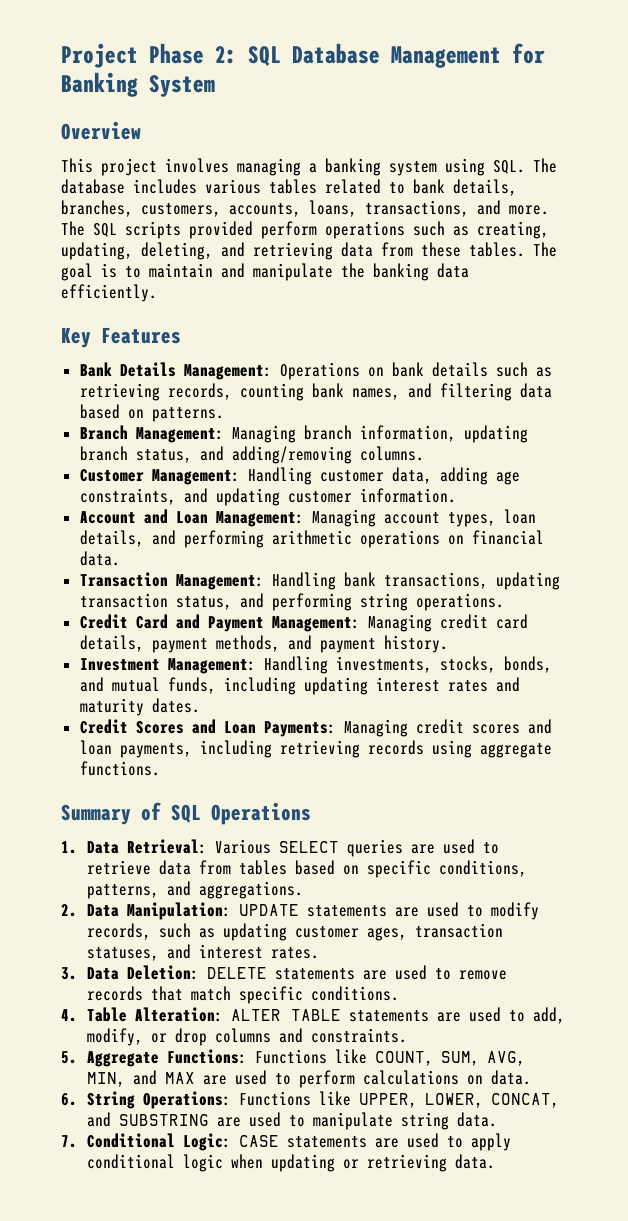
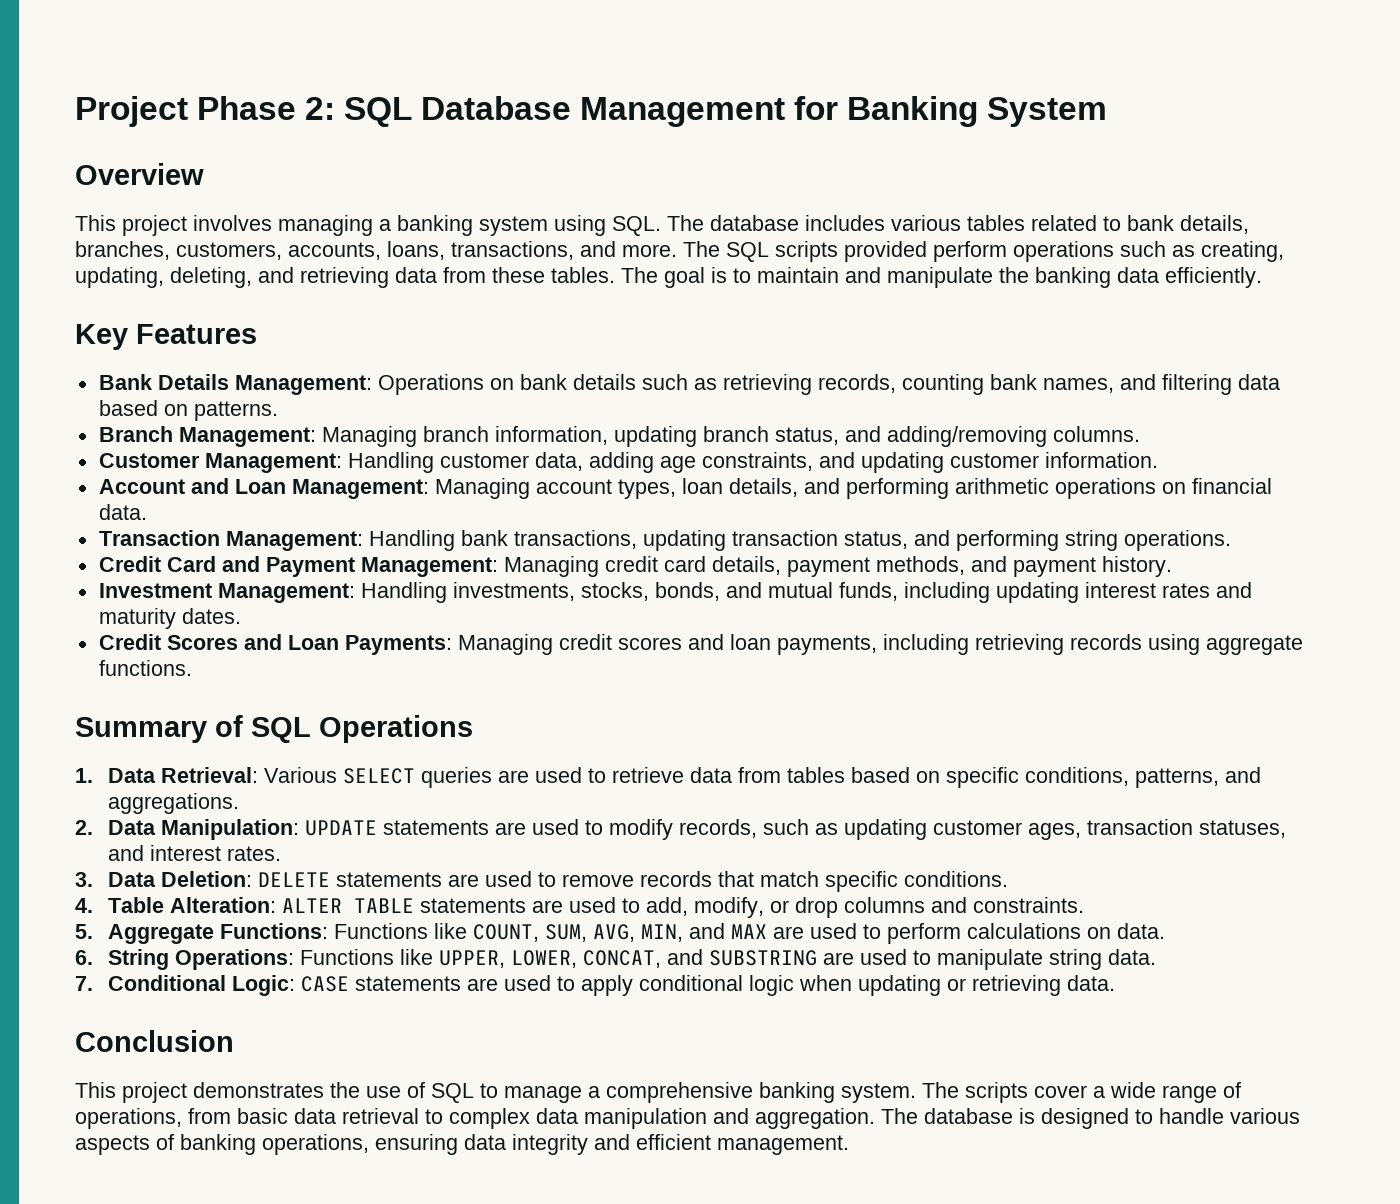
(496, 1161) none -> [75,1030,234,1052] [75,1082,1241,1103] [75,1108,1300,1129] [75,1134,849,1155] // Conclusion // This project demonstrates the use of SQL to manage a comprehensive banking system. The scripts cover a wide range of operations, from basic data retrieval to complex data manipulation and aggregation. The database is designed to handle various aspects of banking operations, ensuring data integrity and efficient management.

